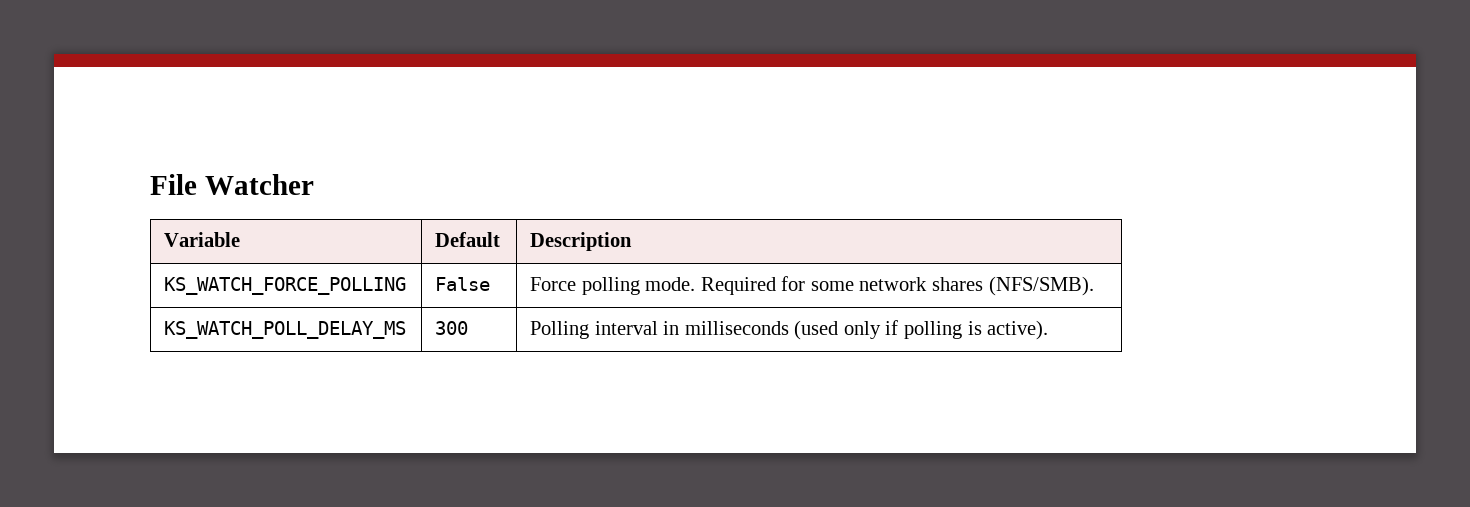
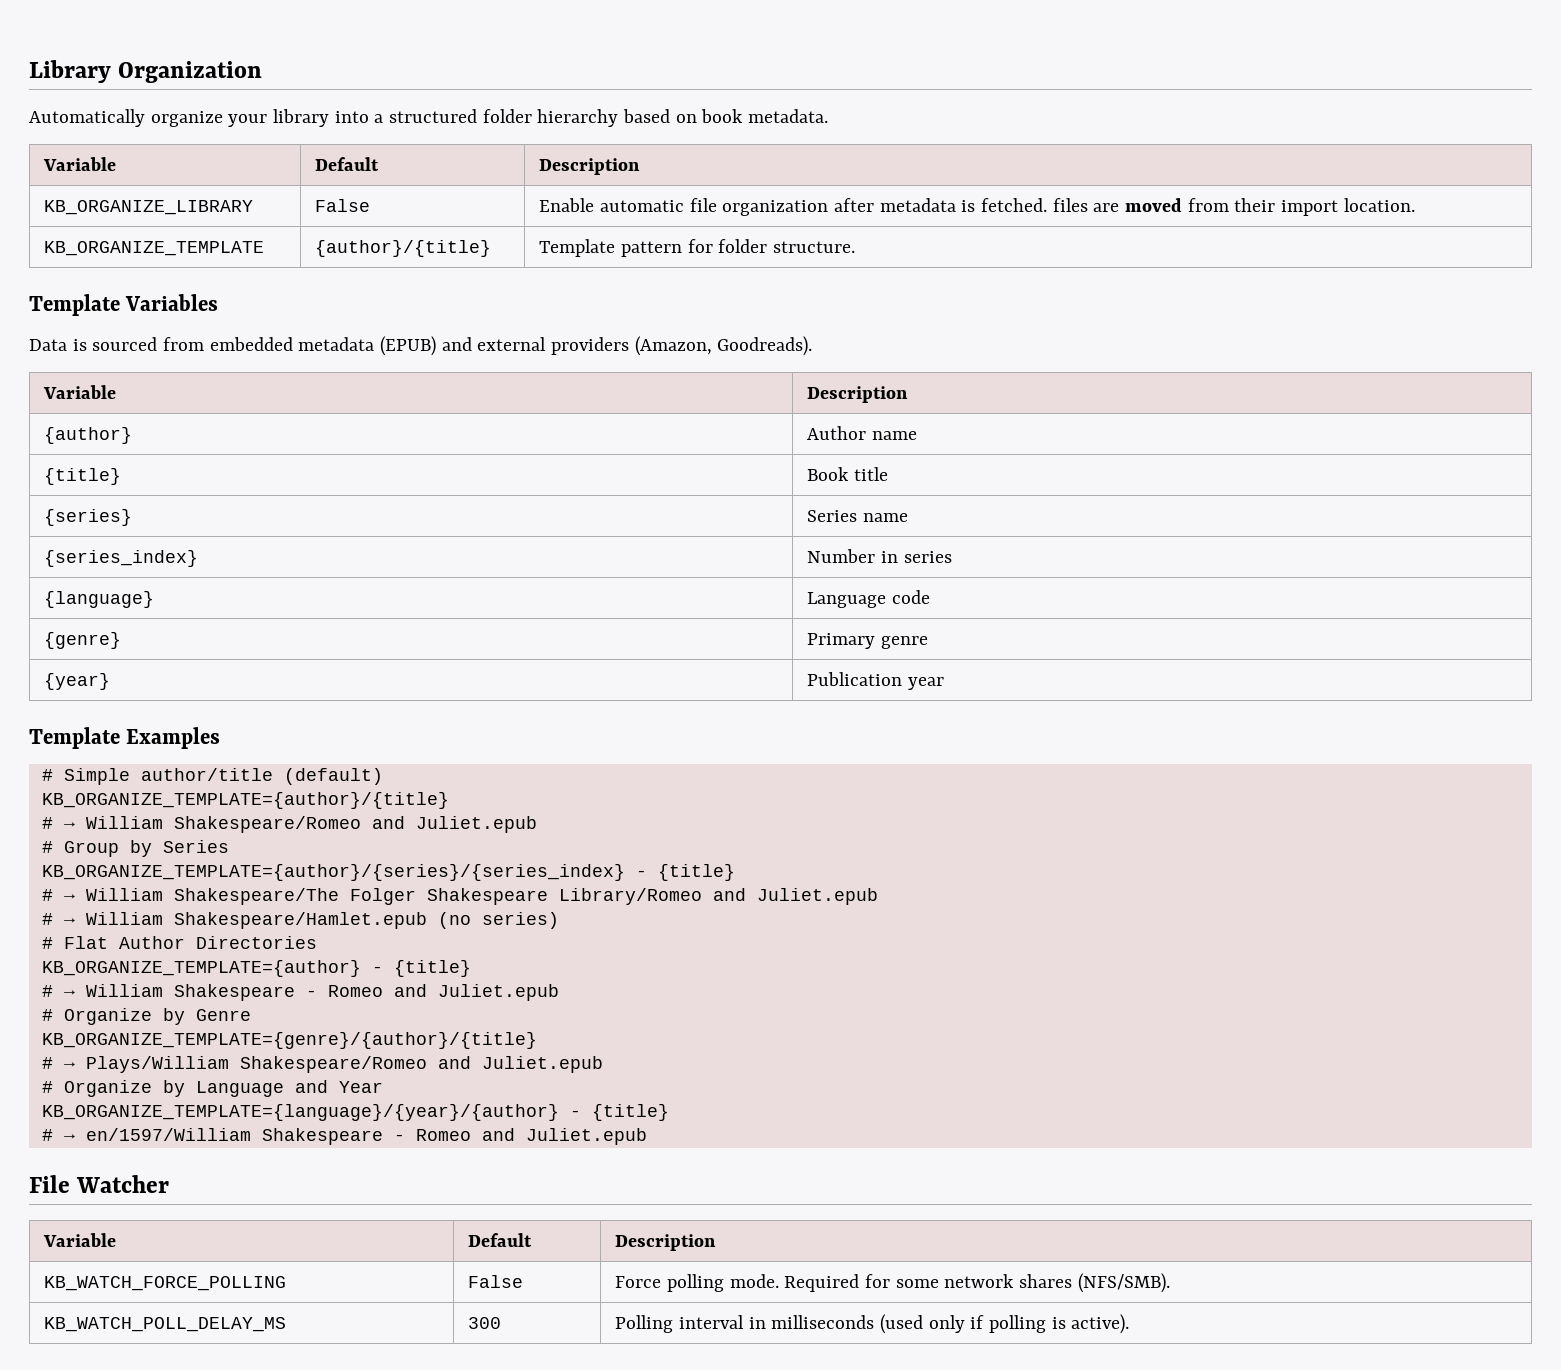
(150, 184) none -> [29,60,263,83] [29,109,829,127] [43,157,117,171] [315,157,380,171] [539,158,641,175] [44,200,254,215] [315,199,371,212] [539,198,1415,216] [44,241,265,256] [315,240,492,257] [539,239,855,257] [29,294,219,316] [29,336,813,356] [43,385,117,399] [807,386,909,403] [44,427,133,444] [807,426,917,440] [44,468,122,485] [807,467,888,481] [44,509,133,526] [807,510,908,522] [44,550,199,567] [807,549,952,563] [44,591,155,608] [807,590,930,608] [44,632,122,649] [807,633,928,649] [44,673,111,690] [807,672,944,690] [29,727,221,749] [41,768,383,785] [41,792,449,809] [41,816,537,833] [41,840,229,857] [41,864,735,881] [41,888,878,905] [41,912,559,929] [41,936,317,949] [41,960,471,977] [41,984,559,1001] [41,1008,251,1025] [41,1032,537,1049] [41,1056,603,1073] [41,1080,383,1097] [41,1104,669,1121] [41,1128,647,1145] Library Organization // Automatically organize your library into a structured folder hierarchy based on book metadata. // Variable | Default | Description // KB_ORGANIZE_LIBRARY | False | Enable automatic file organization after metadata is fetched. files are moved from their import location. // KB_ORGANIZE_TEMPLATE | {author}/{title} | Template pattern for folder structure. // Template Variables // Data is sourced from embedded metadata (EPUB) and external providers (Amazon, Goodreads). // Variable | Description // {author} | Author name // {title} | Book title // {series} | Series name // {series_index} | Number in series // {language} | Language code // {genre} | Primary genre // {year} | Publication year // Template Examples // # Simple author/title (default) // KB_ORGANIZE_TEMPLATE={author}/{title} // # → William Shakespeare/Romeo and Juliet.epub // # Group by Series // KB_ORGANIZE_TEMPLATE={author}/{series}/{series_index} - {title} // # → William Shakespeare/The Folger Shakespeare Library/Romeo and Juliet.epub // # → William Shakespeare/Hamlet.epub (no series) // # Flat Author Directories // KB_ORGANIZE_TEMPLATE={author} - {title} // # → William Shakespeare - Romeo and Juliet.epub // # Organize by Genre // KB_ORGANIZE_TEMPLATE={genre}/{author}/{title} // # → Plays/William Shakespeare/Romeo and Juliet.epub // # Organize by Language and Year // KB_ORGANIZE_TEMPLATE={language}/{year}/{author} - {title} // # → en/1597/William Shakespeare - Romeo and Juliet.epub //
[164,277,407,295] KS_WATCH_FORCE_POLLING -> [44,1276,287,1291] KB_WATCH_FORCE_POLLING
[164,321,407,339] KS_WATCH_POLL_DELAY_MS -> [44,1317,287,1332] KB_WATCH_POLL_DELAY_MS

